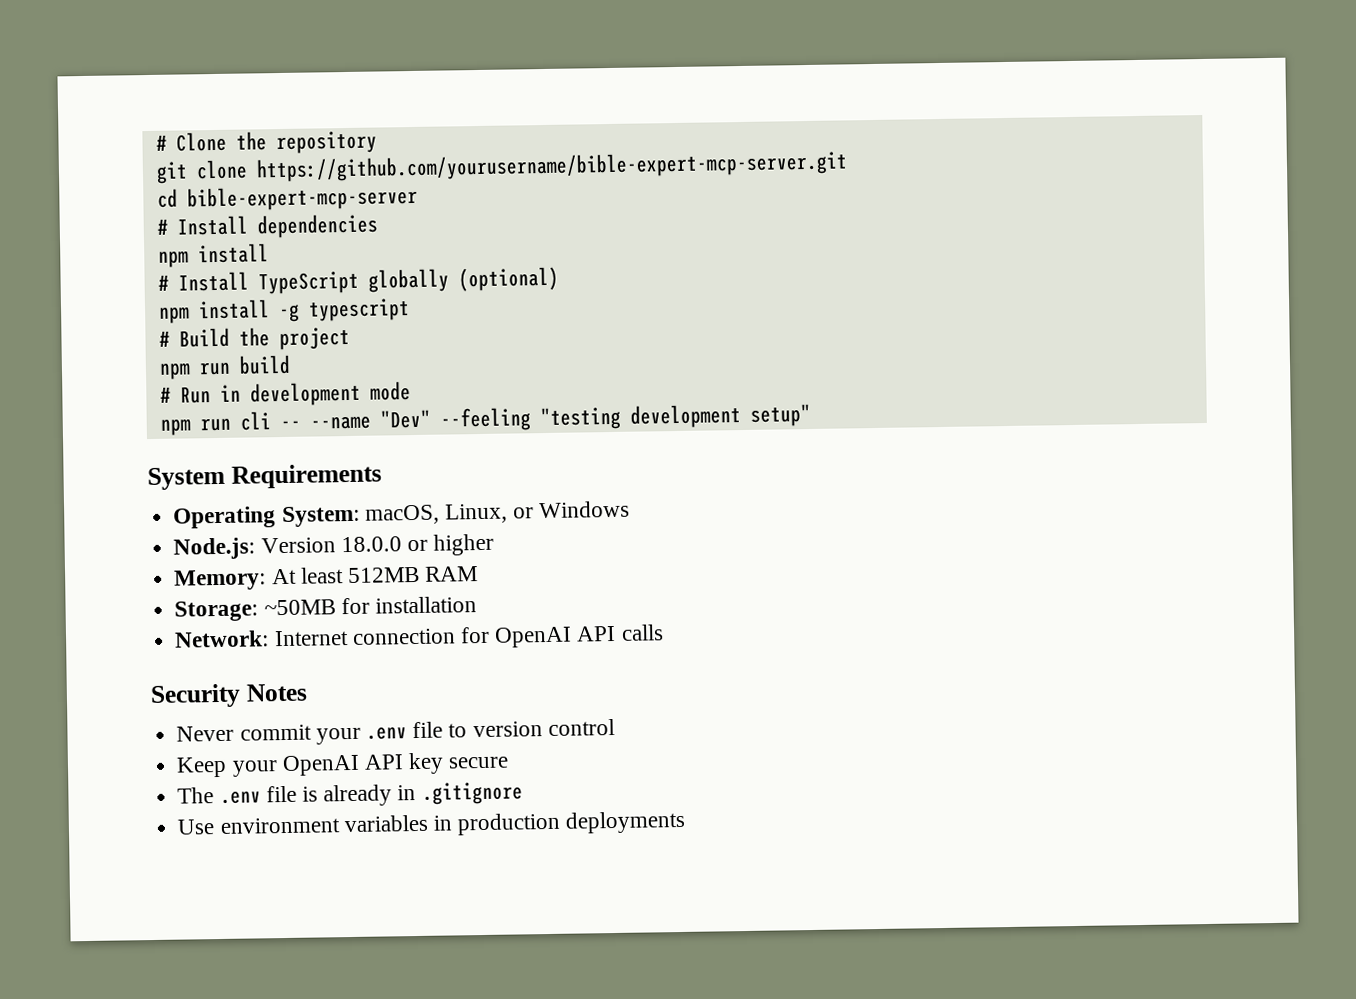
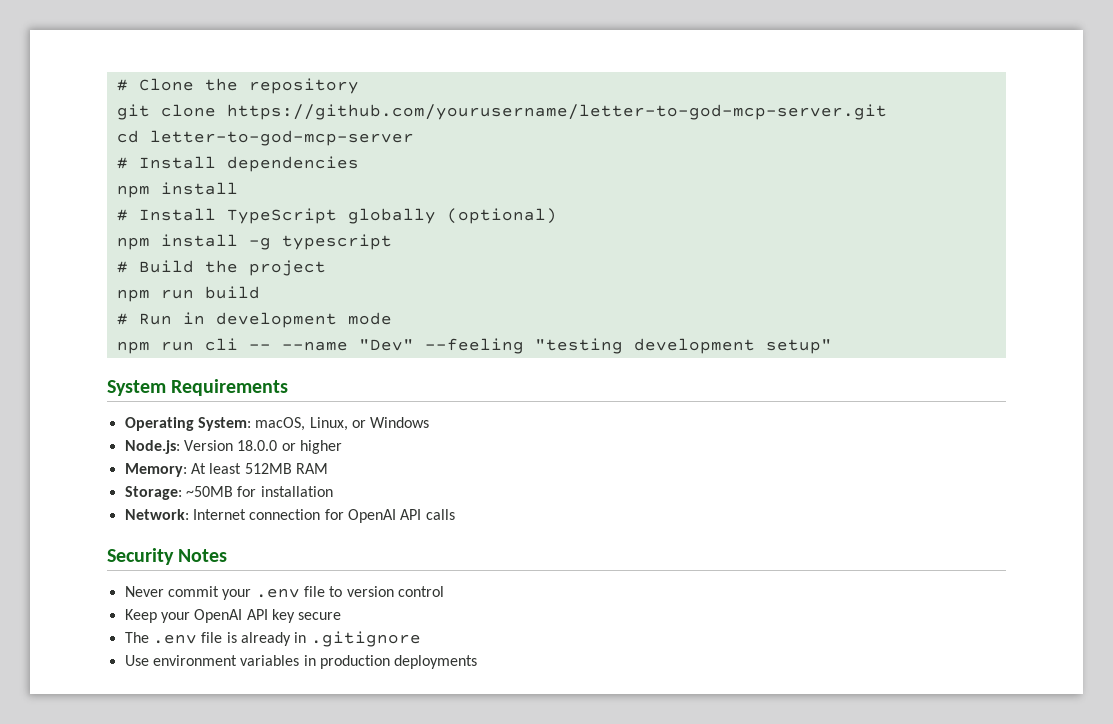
[255,150,848,183] https://github.com/yourusername/bible-expert-mcp-server.git -> [226,104,887,120] https://github.com/yourusername/letter-to-god-mcp-server.git
[186,184,418,212] bible-expert-mcp-server -> [149,130,414,146] letter-to-god-mcp-server

